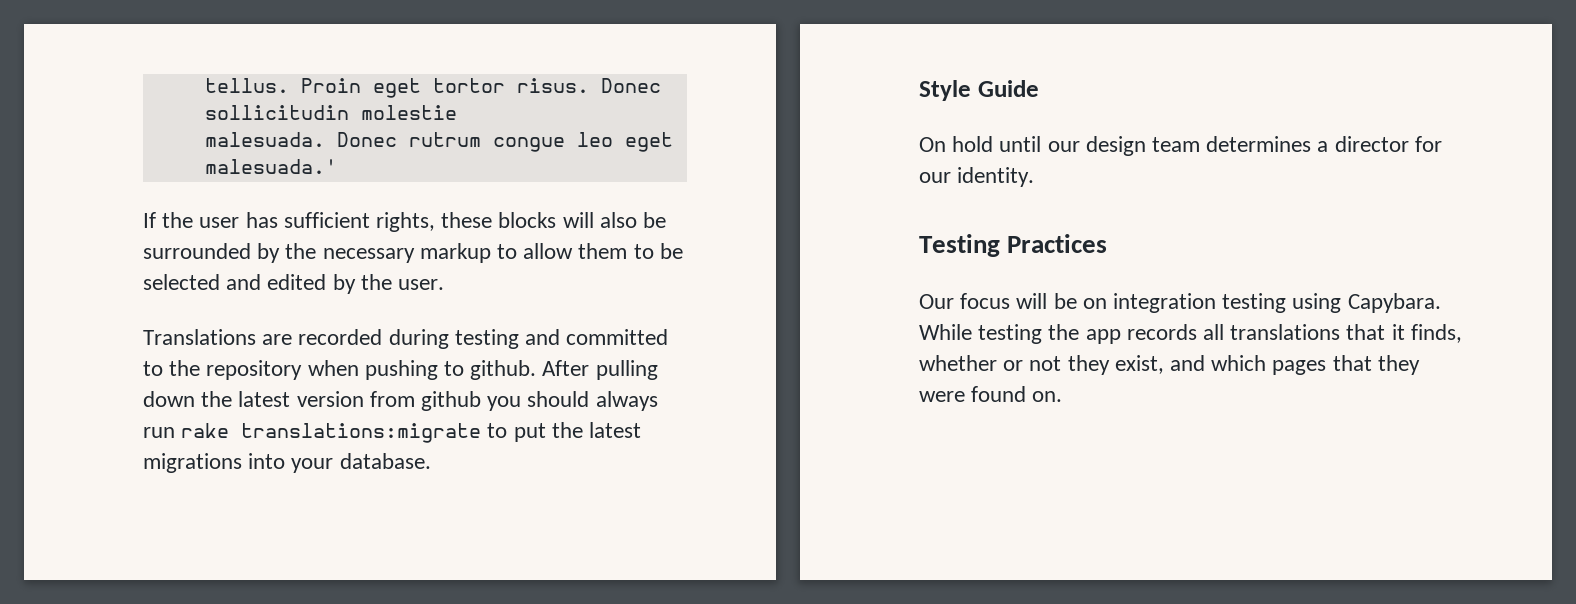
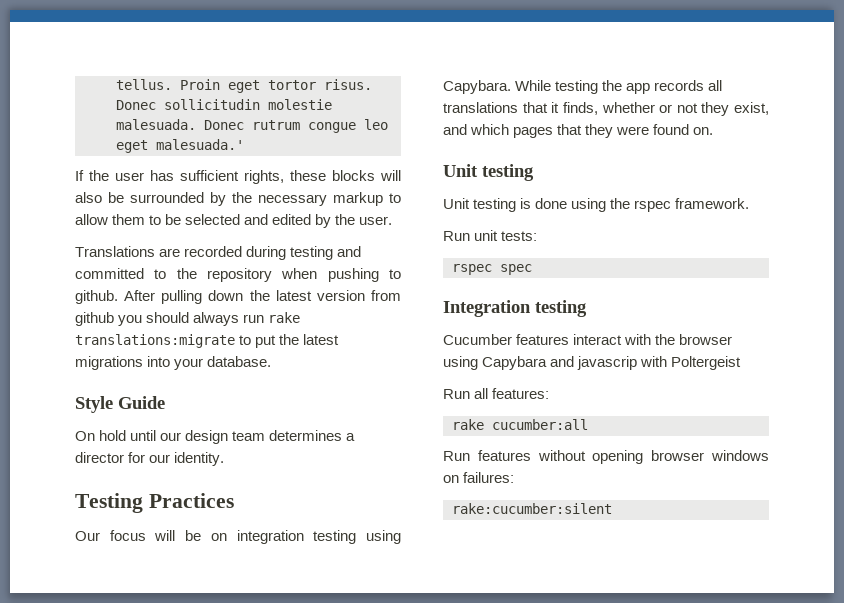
(1063, 396) none -> [443,164,534,181] [443,198,750,212] [443,230,538,241] [452,264,532,275] [443,300,587,317] [443,334,733,345] [443,356,742,370] [443,388,550,399] [452,419,588,430] [443,450,769,464] [443,472,515,483] [452,503,612,514] // Unit testing // Unit testing is done using the rspec framework. // Run unit tests: // rspec spec // Integration testing // Cucumber features interact with the browser using Capybara and javascrip with Poltergeist // Run all features: // rake cucumber:all // Run features without opening browser windows on failures: // rake:cucumber:silent

